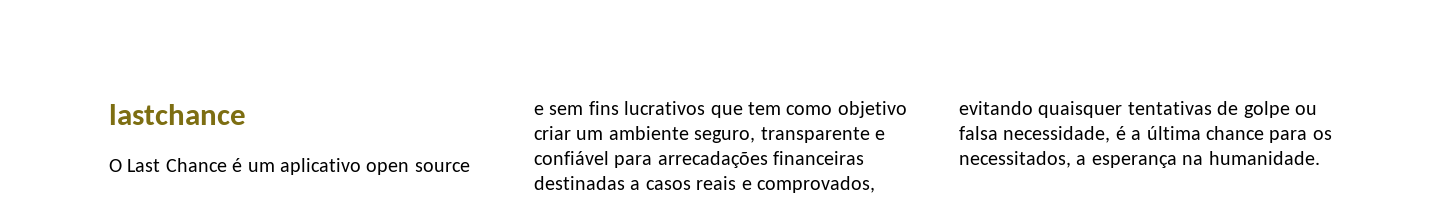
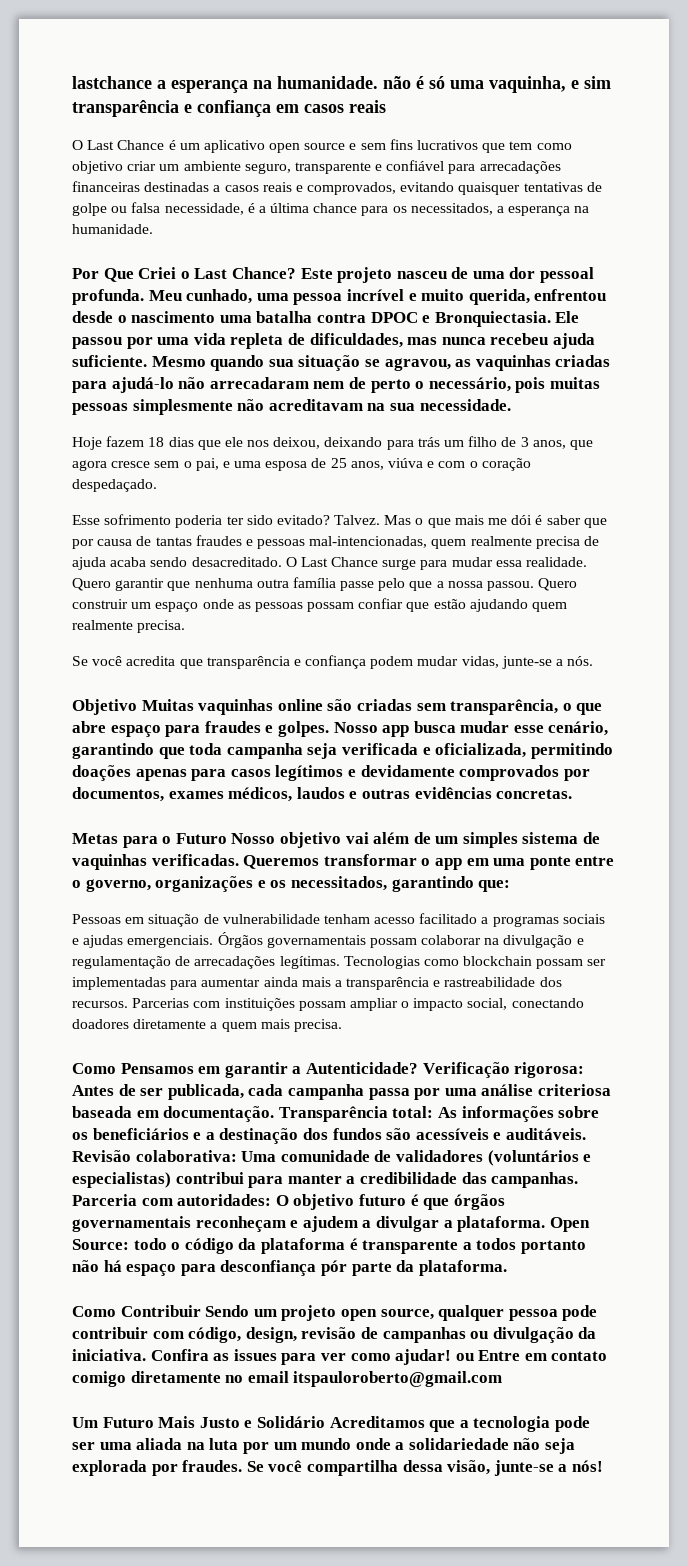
(246, 114) none -> [157,76,611,93] [72,100,386,117] a esperança na humanidade. não é só uma vaquinha, e sim transparência e confiança em casos reais
(1320, 158) none -> [72,267,595,283] [72,289,607,305] [72,311,580,327] [72,333,595,349] [72,355,611,371] [72,377,600,393] [72,399,511,415] [72,436,593,450] [72,458,531,471] [72,479,157,492] [72,514,607,528] [72,535,600,549] [72,557,588,570] [72,577,578,591] [72,598,568,612] [72,620,186,633] [72,655,594,669] [72,699,603,715] [72,721,609,737] [72,743,613,759] [72,765,590,781] [72,787,573,802] [72,832,601,848] [72,854,615,870] [72,876,511,892] [72,913,605,927] [72,932,584,948] [72,956,607,969] [72,977,562,990] [72,998,584,1011] [72,1019,342,1032] [72,1062,585,1078] [72,1084,611,1100] [72,1106,600,1122] [72,1128,586,1144] [72,1150,592,1166] [72,1172,579,1188] [72,1194,505,1210] [72,1216,590,1232] [72,1238,586,1254] [72,1260,507,1276] [72,1305,598,1321] [72,1327,597,1343] [72,1349,608,1365] [72,1371,503,1387] [72,1416,590,1432] [72,1438,576,1454] [72,1460,603,1476] // Por Que Criei o Last Chance? Este projeto nasceu de uma dor pessoal profunda. Meu cunhado, uma pessoa incrível e muito querida, enfrentou desde o nascimento uma batalha contra DPOC e Bronquiectasia. Ele passou por uma vida repleta de dificuldades, mas nunca recebeu ajuda suficiente. Mesmo quando sua situação se agravou, as vaquinhas criadas para ajudá-lo não arrecadaram nem de perto o necessário, pois muitas pessoas simplesmente não acreditavam na sua necessidade. // Hoje fazem 18 dias que ele nos deixou, deixando para trás um filho de 3 anos, que agora cresce sem o pai, e uma esposa de 25 anos, viúva e com o coração despedaçado. // Esse sofrimento poderia ter sido evitado? Talvez. Mas o que mais me dói é saber que por causa de tantas fraudes e pessoas mal-intencionadas, quem realmente precisa de ajuda acaba sendo desacreditado. O Last Chance surge para mudar essa realidade. Quero garantir que nenhuma outra família passe pelo que a nossa passou. Quero construir um espaço onde as pessoas possam confiar que estão ajudando quem realmente precisa. // Se você acredita que transparência e confiança podem mudar vidas, junte-se a nós. // Objetivo Muitas vaquinhas online são criadas sem transparência, o que abre espaço para fraudes e golpes. Nosso app busca mudar esse cenário, garantindo que toda campanha seja verificada e oficializada, permitindo doações apenas para casos legítimos e devidamente comprovados por documentos, exames médicos, laudos e outras evidências concretas. // Metas para o Futuro Nosso objetivo vai além de um simples sistema de vaquinhas verificadas. Queremos transformar o app em uma ponte entre o governo, organizações e os necessitados, garantindo que: // Pessoas em situação de vulnerabilidade tenham acesso facilitado a programas sociais e ajudas emergenciais. Órgãos governamentais possam colaborar na divulgação e regulamentação de arrecadações legítimas. Tecnologias como blockchain possam ser implementadas para aumentar ainda mais a transparência e rastreabilidade dos recursos. Parcerias com instituições possam ampliar o impacto social, conectando doadores diretamente a quem mais precisa. // Como Pensamos em garantir a Autenticidade? Verificação rigorosa: Antes de ser publicada, cada campanha passa por uma análise criteriosa baseada em documentação. Transparência total: As informações sobre os beneficiários e a destinação dos fundos são acessíveis e auditáveis. Revisão colaborativa: Uma comunidade de validadores (voluntários e especialistas) contribui para manter a credibilidade das campanhas. Parceria com autoridades: O objetivo futuro é que órgãos governamentais reconheçam e ajudem a divulgar a plataforma. Open Source: todo o código da plataforma é transparente a todos portanto não há espaço para desconfiança pór parte da plataforma. // Como Contribuir Sendo um projeto open source, qualquer pessoa pode contribuir com código, design, revisão de campanhas ou divulgação da iniciativa. Confira as issues para ver como ajudar! ou Entre em contato comigo diretamente no email itspauloroberto@gmail.com // Um Futuro Mais Justo e Solidário Acreditamos que a tecnologia pode ser uma aliada na luta por um mundo onde a solidariedade não seja explorada por fraudes. Se você compartilha dessa visão, junte-se a nós!

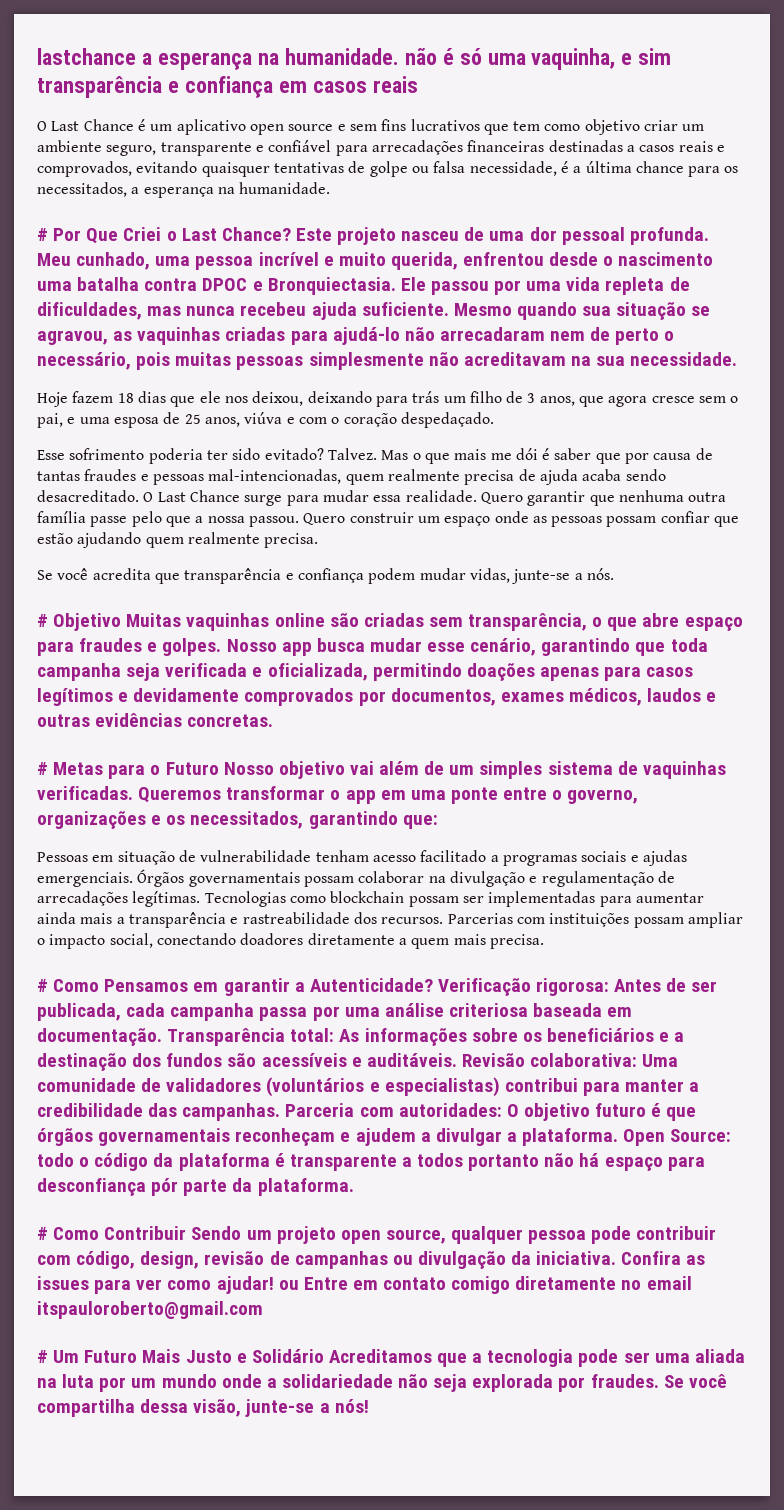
(153, 229) none -> [37,228,48,241] #
(594, 661) none -> [37,614,48,627] #
(573, 794) none -> [37,762,48,775] #
(342, 1025) none -> [37,979,48,992] #
(507, 1268) none -> [37,1227,48,1240] #
(503, 1379) none -> [37,1350,48,1363] #

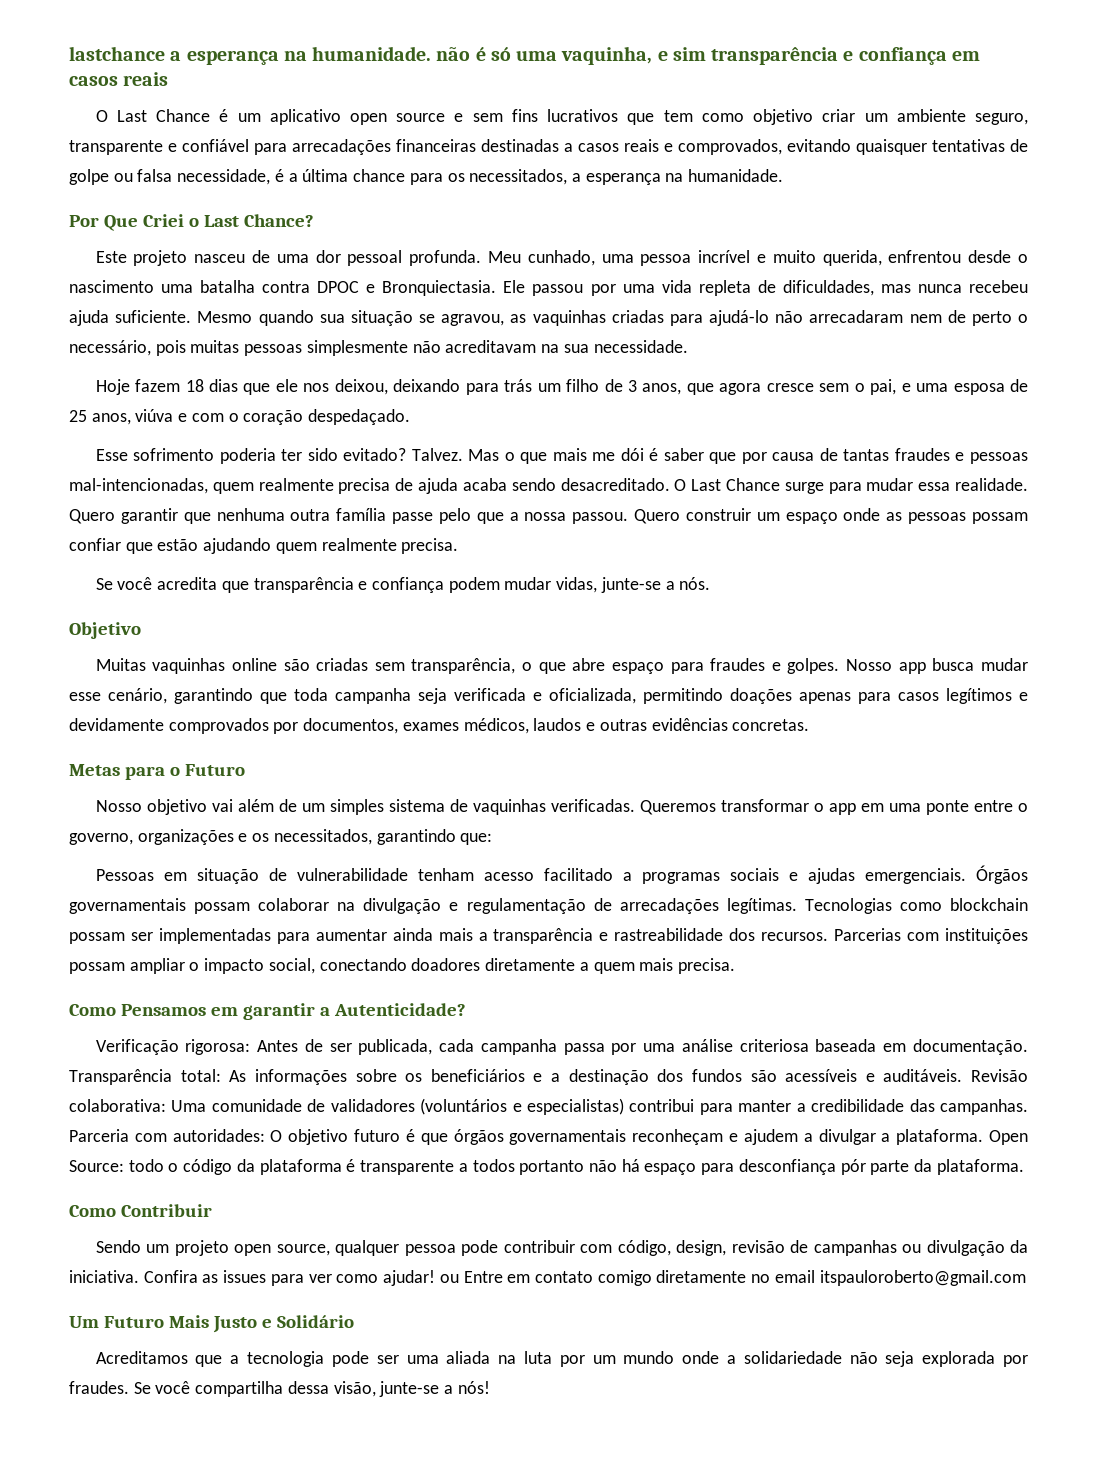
[37,228,48,241] # -> (784, 175) none
(291, 234) none -> (314, 220) //
[37,614,48,627] # -> (711, 583) none
(122, 622) none -> (141, 630) //
[37,762,48,775] # -> (810, 725) none
(219, 768) none -> (245, 770) //
[37,979,48,992] # -> (735, 966) none
(433, 985) none -> (466, 1009) //
[37,1227,48,1240] # -> (1024, 1167) none
(187, 1233) none -> (212, 1210) //
[37,1350,48,1363] # -> (1026, 1278) none
(324, 1356) none -> (354, 1321) //

